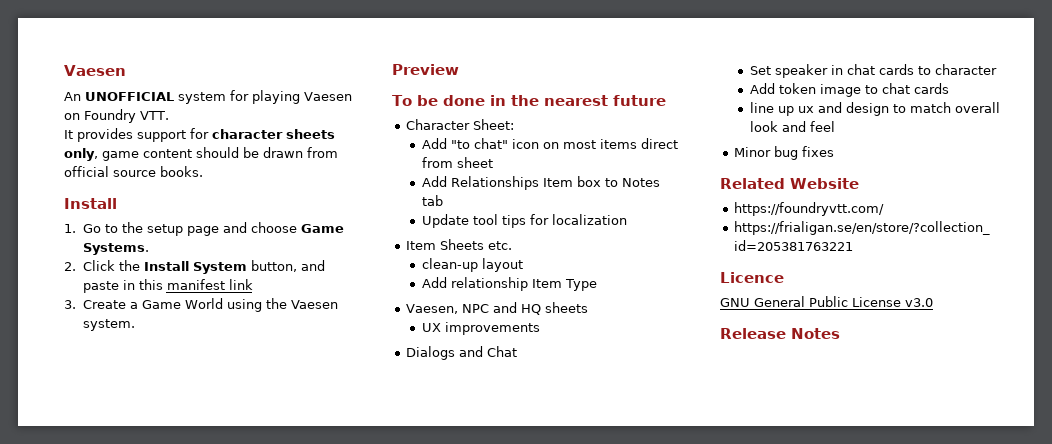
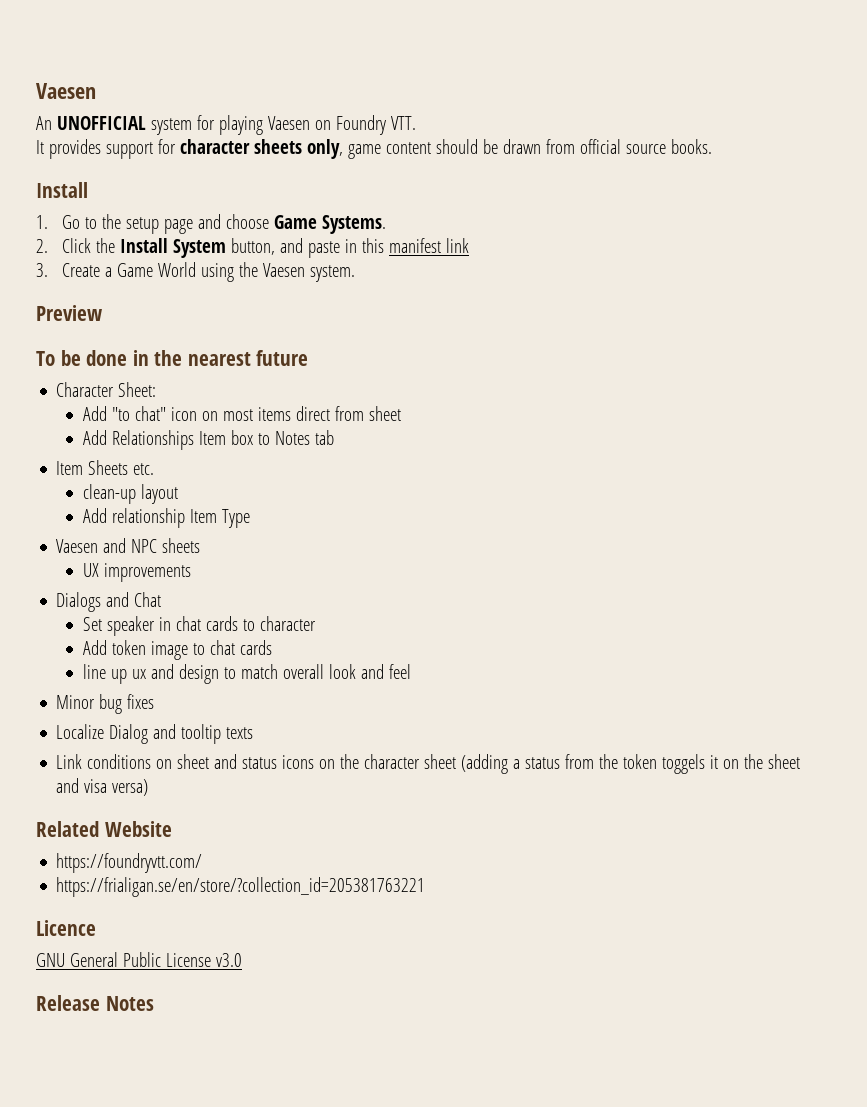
[421,214,627,228] // Update tool tips for localization -> (334, 437) none
[406,302,542,315] Vaesen, NPC and HQ -> [56,538,158,553] Vaesen and NPC
(835, 151) none -> [56,724,254,744] [56,754,801,774] [56,778,149,796] // Localize Dialog and tooltip texts // Link conditions on sheet and status icons on the character sheet (adding a status from the token toggels it on the sheet and visa versa)

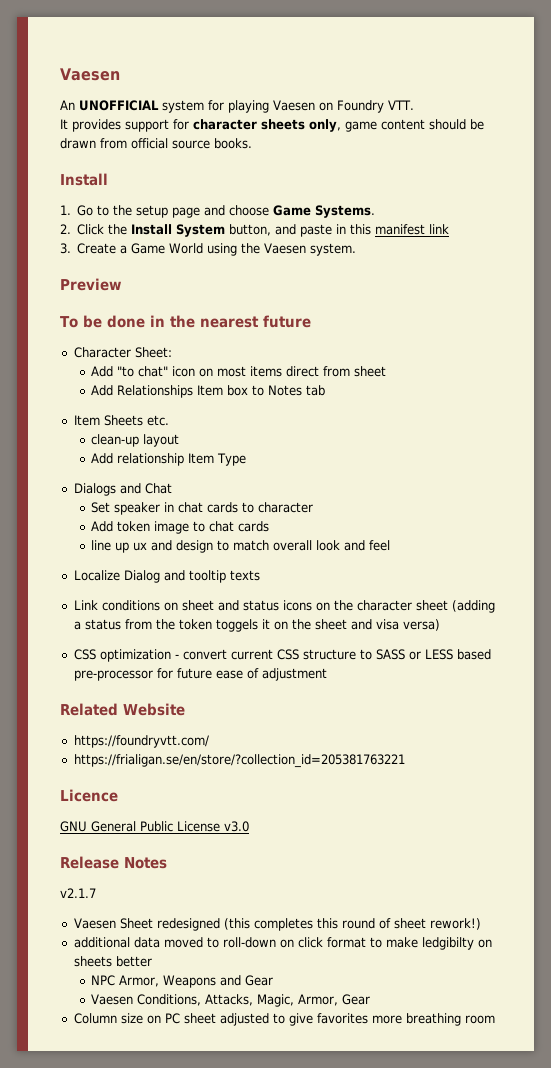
[56,538,201,553] [82,563,191,582] // Vaesen and NPC sheets // UX improvements -> (247, 459) none
[56,694,155,714] // Minor bug fixes -> (391, 545) none
(149, 787) none -> [73,649,491,662] [73,668,327,681] // CSS optimization - convert current CSS structure to SASS or LESS based pre-processor for future ease of adjustment
(154, 1003) none -> [60,888,96,898] [73,918,481,931] [73,937,492,950] [73,956,152,967] [91,975,274,988] [91,994,371,1007] [73,1013,495,1026] // v2.1.7 // Vaesen Sheet redesigned (this completes this round of sheet rework!) // additional data moved to roll-down on click format to make ledgibilty on sheets better // NPC Armor, Weapons and Gear // Vaesen Conditions, Attacks, Magic, Armor, Gear // Column size on PC sheet adjusted to give favorites more breathing room

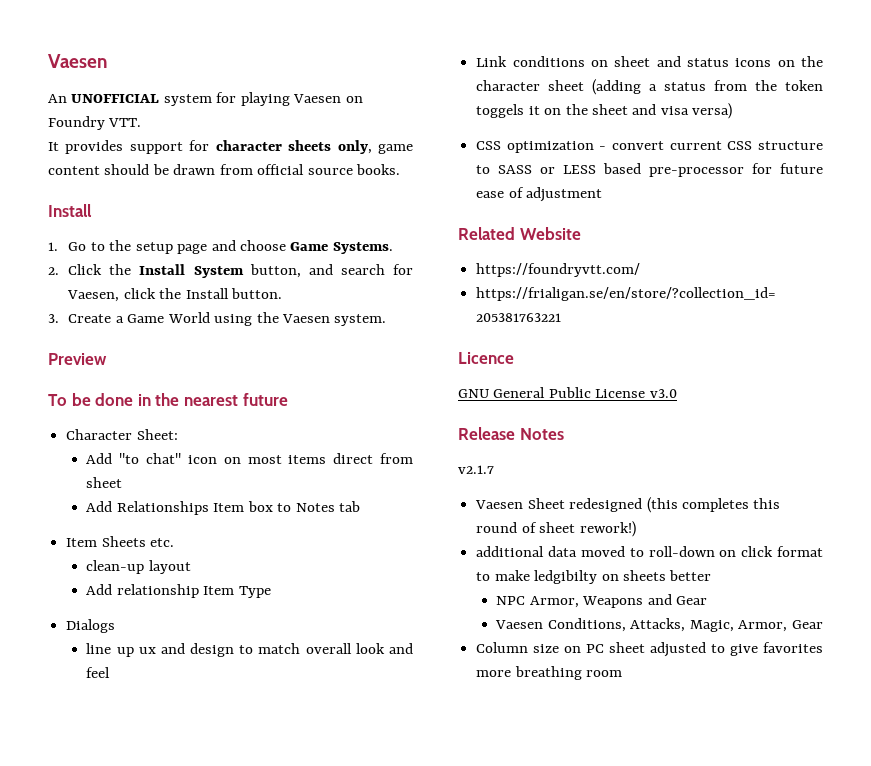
[300,224,450,237] paste in this manifest link -> [340,264,413,275] [67,288,283,302] search for Vaesen, click the Install button.
[119,483,172,494] [91,502,314,515] [91,521,270,534] and Chat // Set speaker in chat cards to character // Add token image to chat cards -> (116, 626) none
[73,570,260,583] // Localize Dialog and tooltip texts -> (111, 672) none

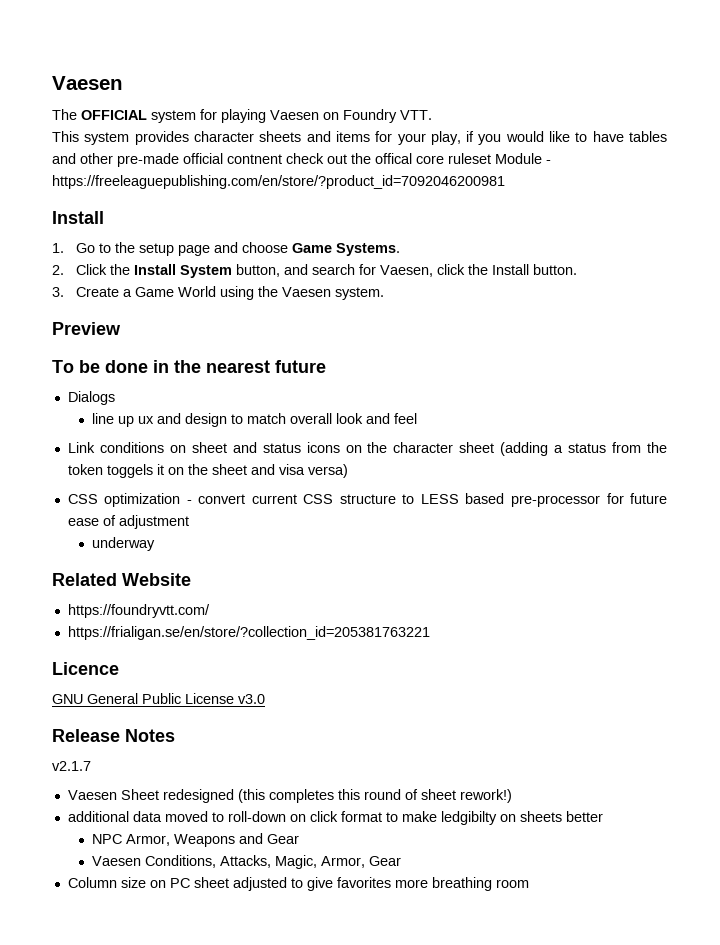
[48,94,160,103] An UNOFFICIAL -> [52,109,147,120] The OFFICIAL
[48,140,413,154] [48,164,401,175] It provides support for character sheets only, game content should be drawn from official source books. -> [52,131,667,145] [52,153,551,167] [52,175,505,189] This system provides character sheets and items for your play, if you would like to have tables and other pre-made official contnent check out the offical core ruleset Module - https://freeleaguepublishing.com/en/store/?product_id=7092046200981
[66,429,178,440] [86,453,414,464] [86,477,123,488] [86,501,361,515] [66,536,175,547] [86,560,191,574] [86,584,271,598] // Character Sheet: // Add "to chat" icon on most items direct from sheet // Add Relationships Item box to Notes tab // Item Sheets etc. // clean-up layout // Add relationship Item Type -> (326, 366) none
[498,165,556,174] SASS or -> (415, 499) none
(603, 194) none -> [92,537,156,551] // underway

